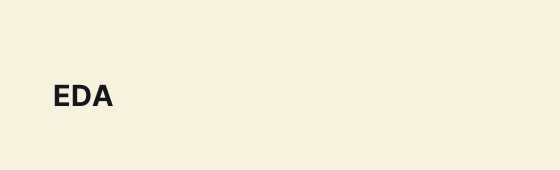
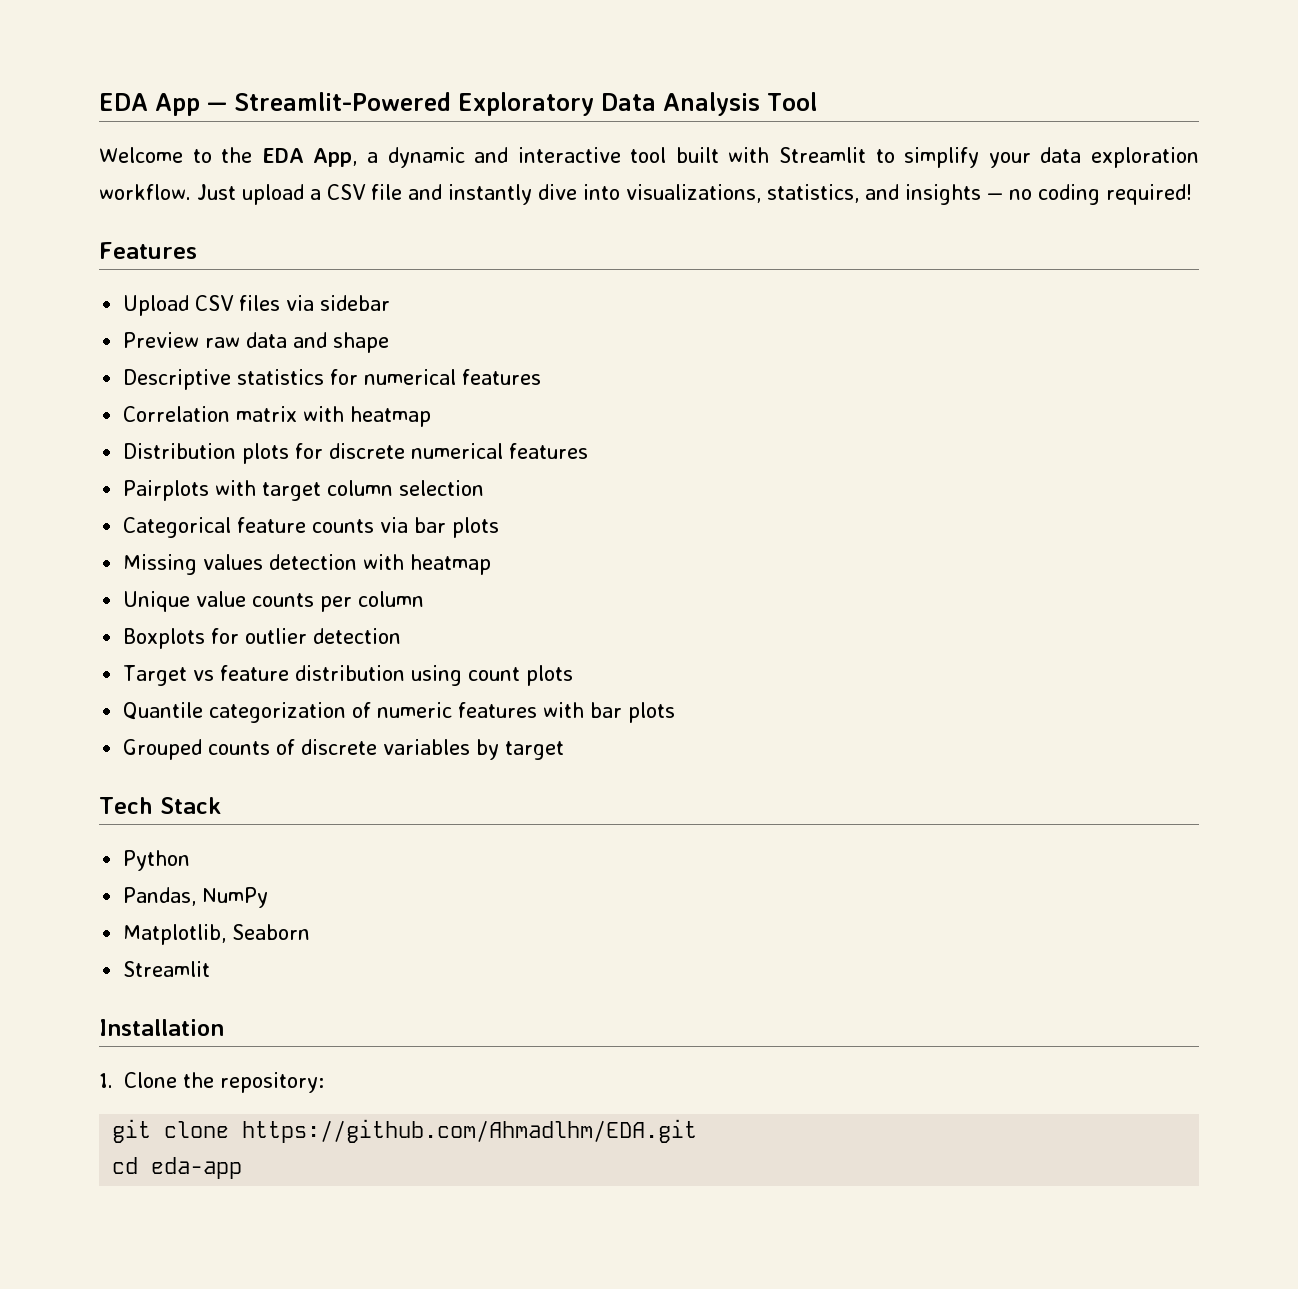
[53,84,114,106] EDA -> [99,92,817,116] [99,147,1200,168] [99,184,1192,205] [99,242,197,259] [123,295,391,316] [123,332,390,353] [123,369,542,390] [123,406,432,427] [123,443,589,464] [123,480,485,501] [123,517,500,538] [123,554,492,575] [123,591,425,612] [123,628,402,649] [123,665,574,686] [123,702,676,723] [123,739,565,760] [99,797,221,814] [123,850,191,871] [123,887,269,908] [123,924,311,945] [123,961,211,977] [99,1019,224,1036] [99,1072,324,1093] [112,1119,698,1143] [112,1157,243,1179] EDA App — Streamlit-Powered Exploratory Data Analysis Tool // Welcome to the EDA App, a dynamic and interactive tool built with Streamlit to simplify your data exploration workflow. Just upload a CSV file and instantly dive into visualizations, statistics, and insights — no coding required! // Features // Upload CSV files via sidebar // Preview raw data and shape // Descriptive statistics for numerical features // Correlation matrix with heatmap // Distribution plots for discrete numerical features // Pairplots with target column selection // Categorical feature counts via bar plots // Missing values detection with heatmap // Unique value counts per column // Boxplots for outlier detection // Target vs feature distribution using count plots // Quantile categorization of numeric features with bar plots // Grouped counts of discrete variables by target // Tech Stack // Python // Pandas, NumPy // Matplotlib, Seaborn // Streamlit // Installation // 1. Clone the repository: // git clone https://github.com/Ahmadlhm/EDA.git // cd eda-app

